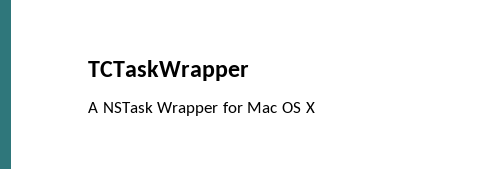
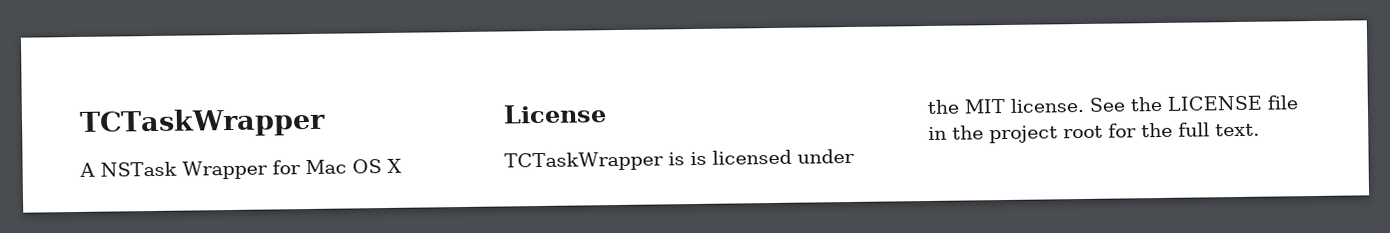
(315, 107) none -> [503,104,607,124] [504,148,855,172] [927,95,1298,114] [928,122,1260,144] // License // TCTaskWrapper is is licensed under the MIT license. See the LICENSE file in the project root for the full text.

